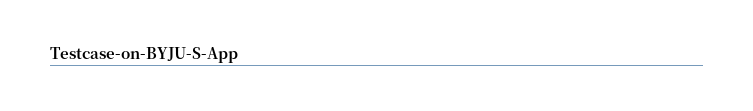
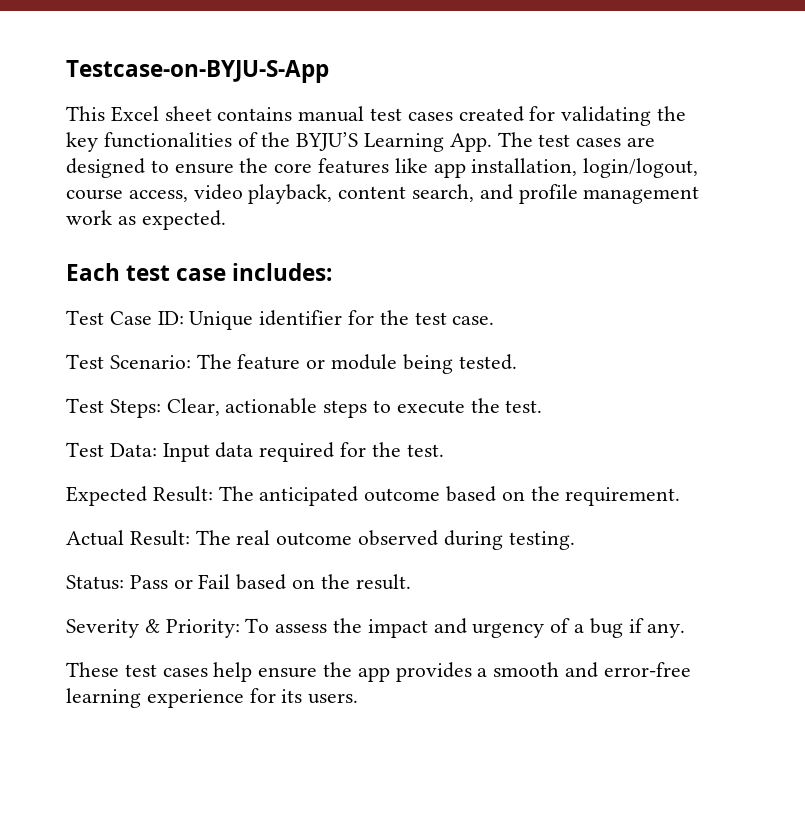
(238, 55) none -> [66,106,687,126] [66,132,656,152] [66,158,699,178] [66,184,700,204] [66,210,226,230] [66,263,333,281] [66,310,495,330] [66,354,517,374] [66,398,543,418] [66,442,444,462] [66,486,681,506] [66,530,575,550] [66,574,411,590] [66,618,686,638] [66,662,691,682] [66,688,359,708] // This Excel sheet contains manual test cases created for validating the key functionalities of the BYJU’S Learning App. The test cases are designed to ensure the core features like app installation, login/logout, course access, video playback, content search, and profile management work as expected. // Each test case includes: // Test Case ID: Unique identifier for the test case. // Test Scenario: The feature or module being tested. // Test Steps: Clear, actionable steps to execute the test. // Test Data: Input data required for the test. // Expected Result: The anticipated outcome based on the requirement. // Actual Result: The real outcome observed during testing. // Status: Pass or Fail based on the result. // Severity & Priority: To assess the impact and urgency of a bug if any. // These test cases help ensure the app provides a smooth and error-free learning experience for its users.

